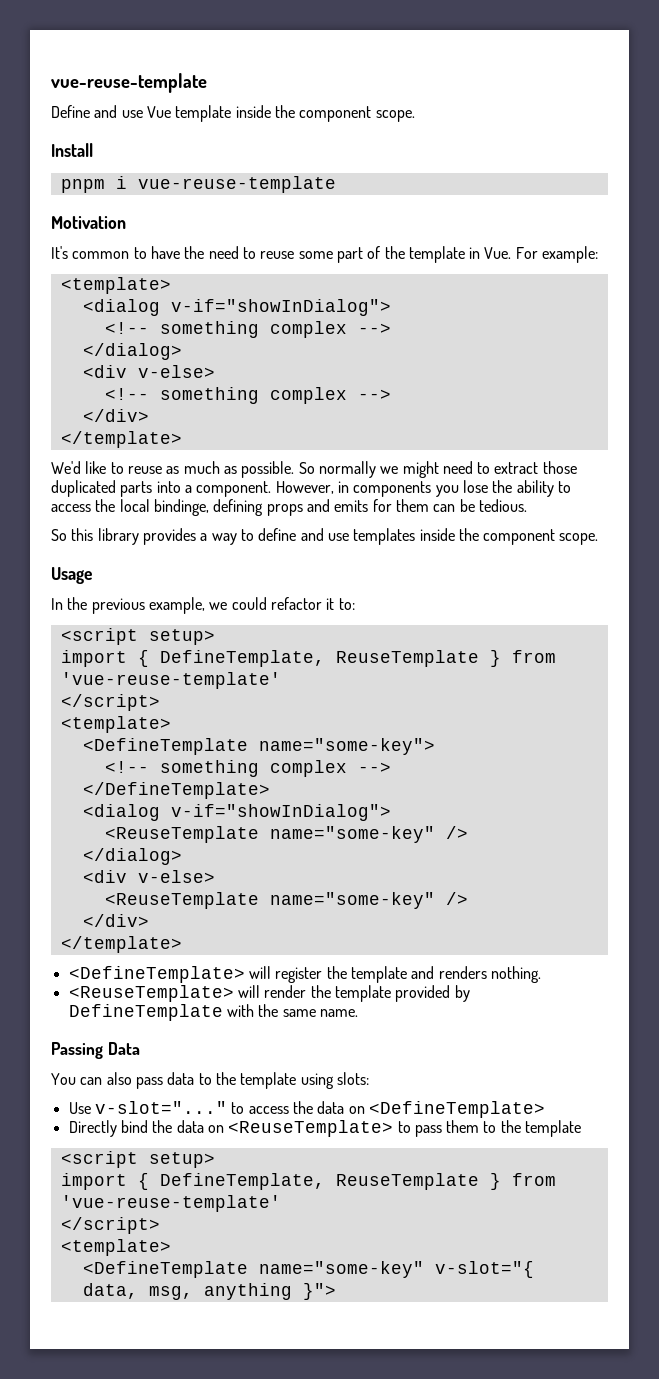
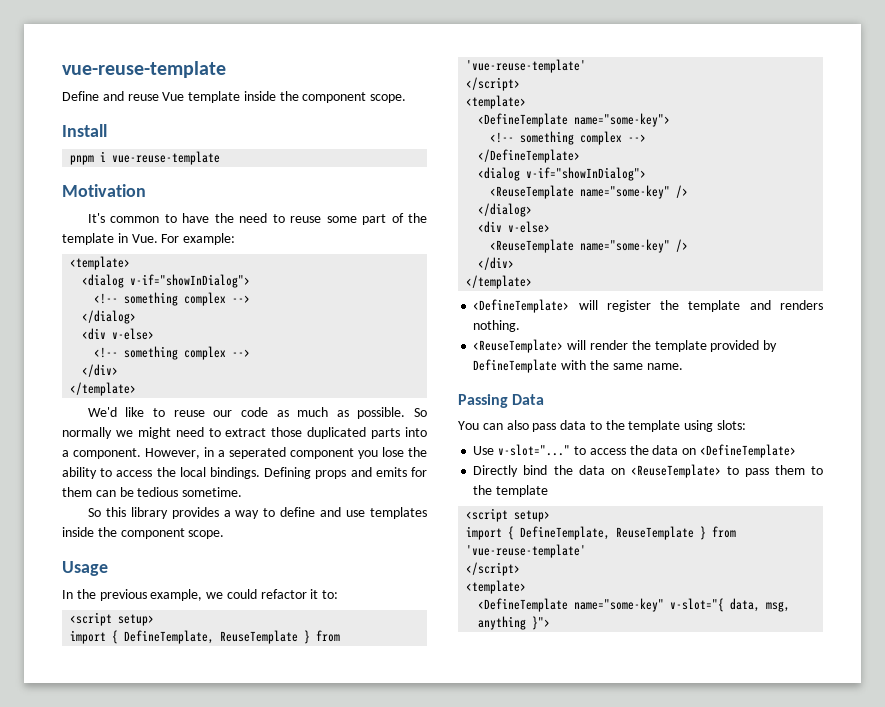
[121,110,143,118] use -> [127,94,159,101] reuse
(162, 470) none -> [213,407,268,417] our code
[353,481,432,497] components -> [218,447,354,459] a seperated component
[153,499,264,516] bindinge, defining -> [210,467,312,479] bindings. Defining
[478,499,527,512] tedious. -> [137,487,243,497] tedious sometime.

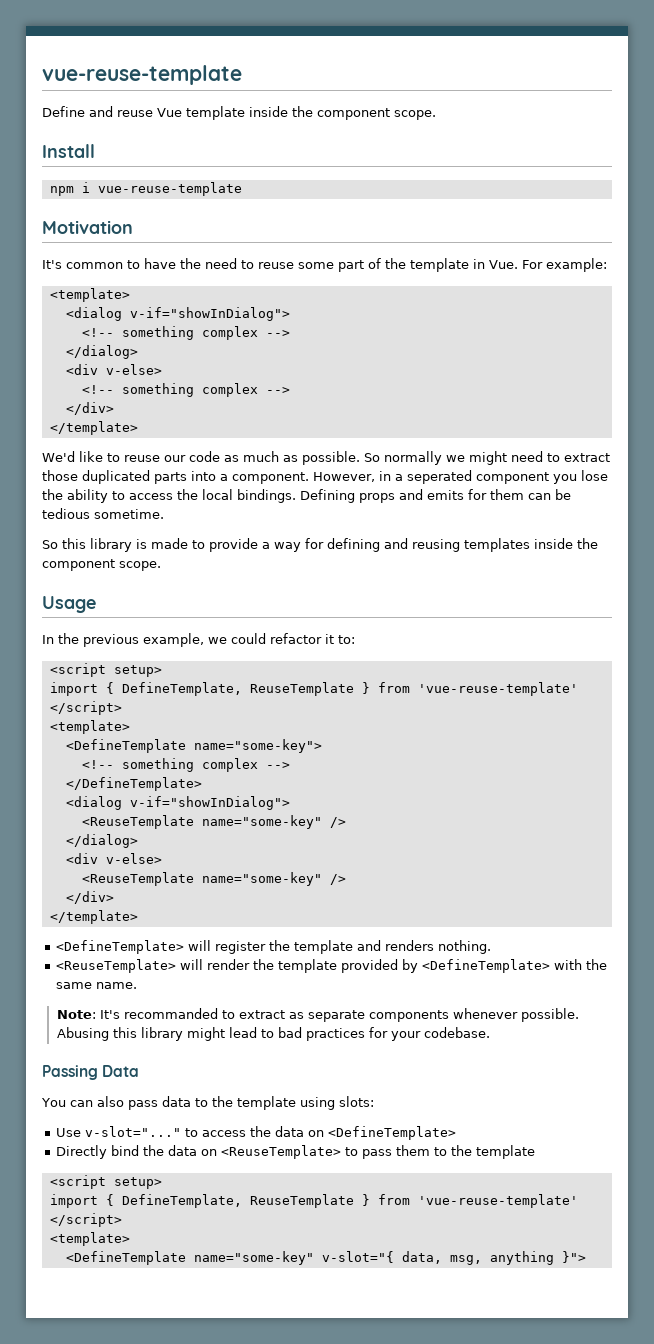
[70,155,95,165] pnpm -> [49,186,74,196] npm
[171,507,366,519] provides a way to define and use -> [136,538,460,552] is made to provide a way for defining and reusing
[473,359,558,373] DefineTemplate -> [422,959,551,973] <DefineTemplate>
(683, 366) none -> [56,1008,579,1022] [56,1027,490,1041] // Note: It's recommanded to extract as separate components whenever possible. Abusing this library might lead to bad practices for your codebase.

